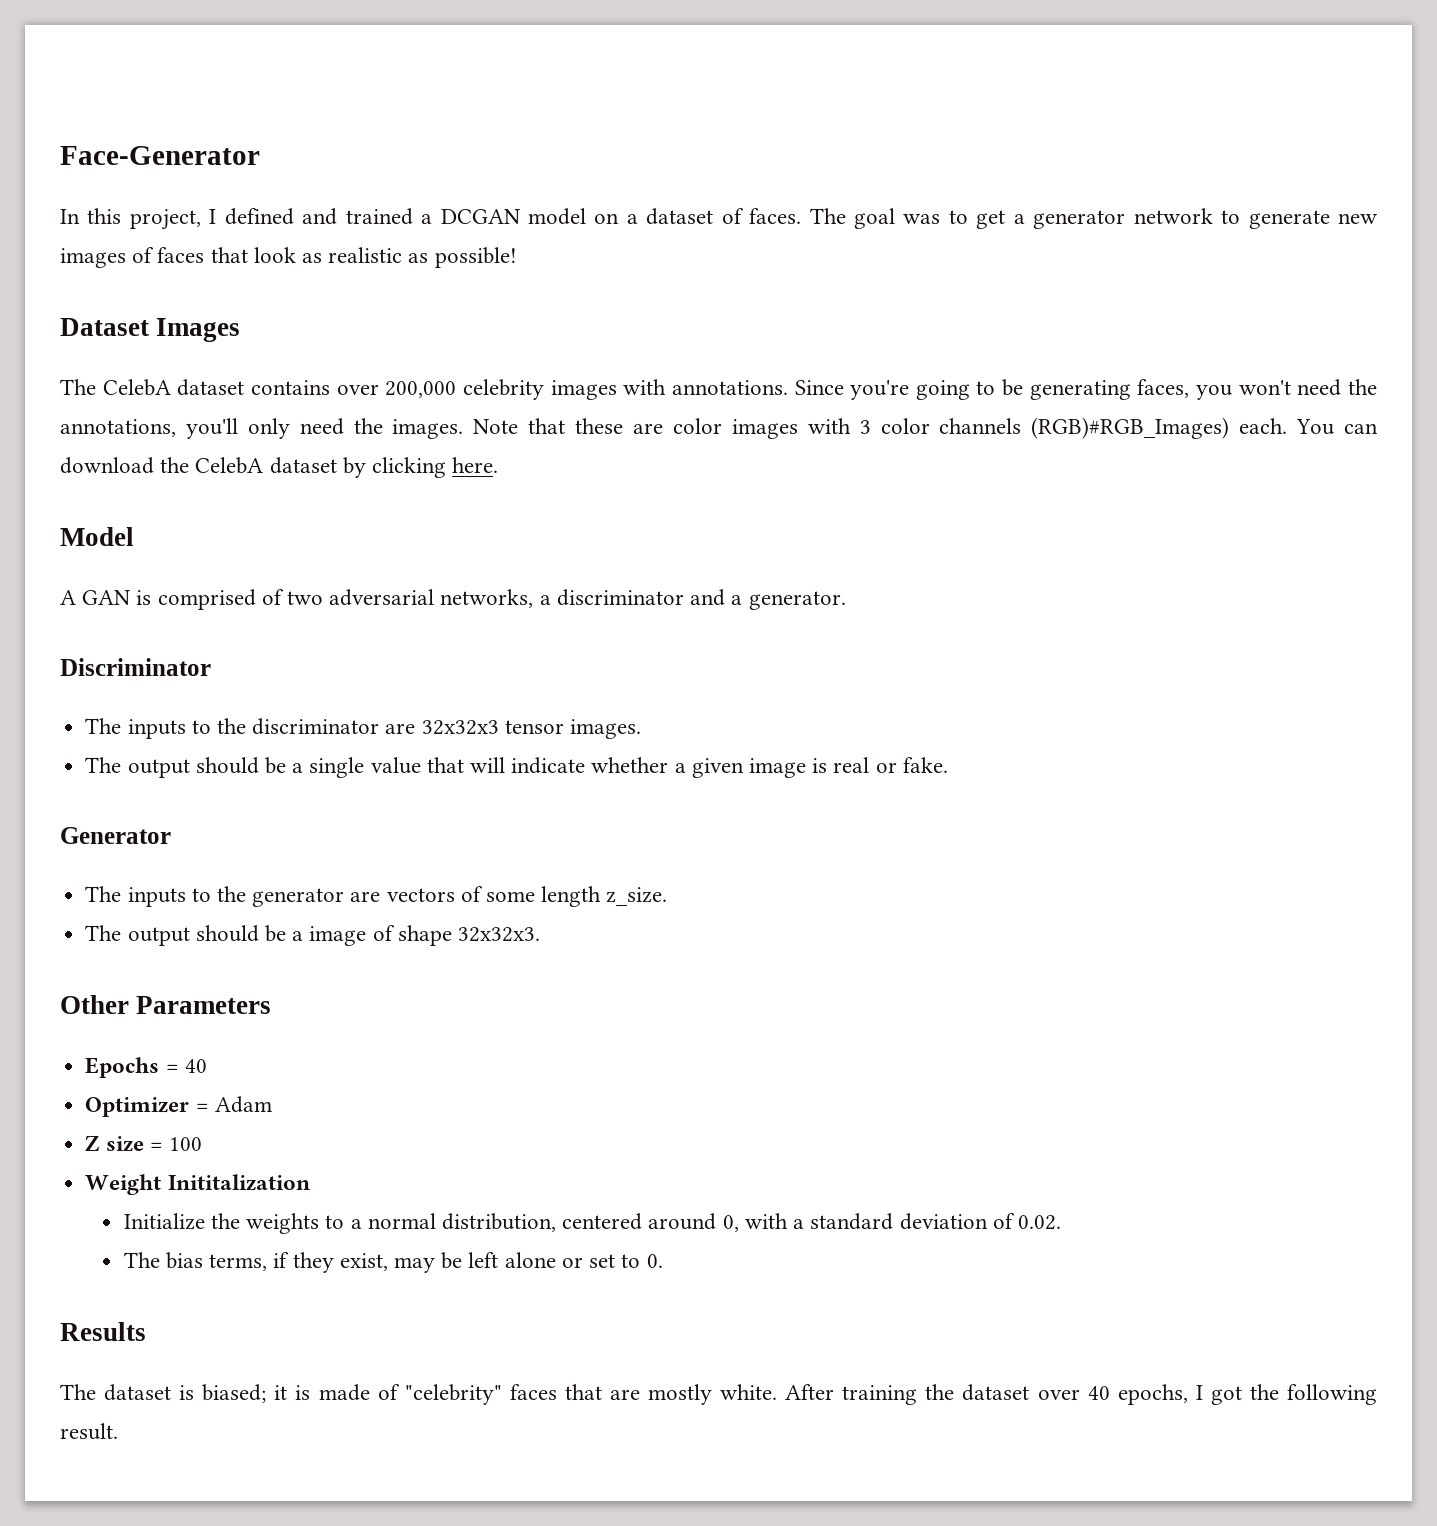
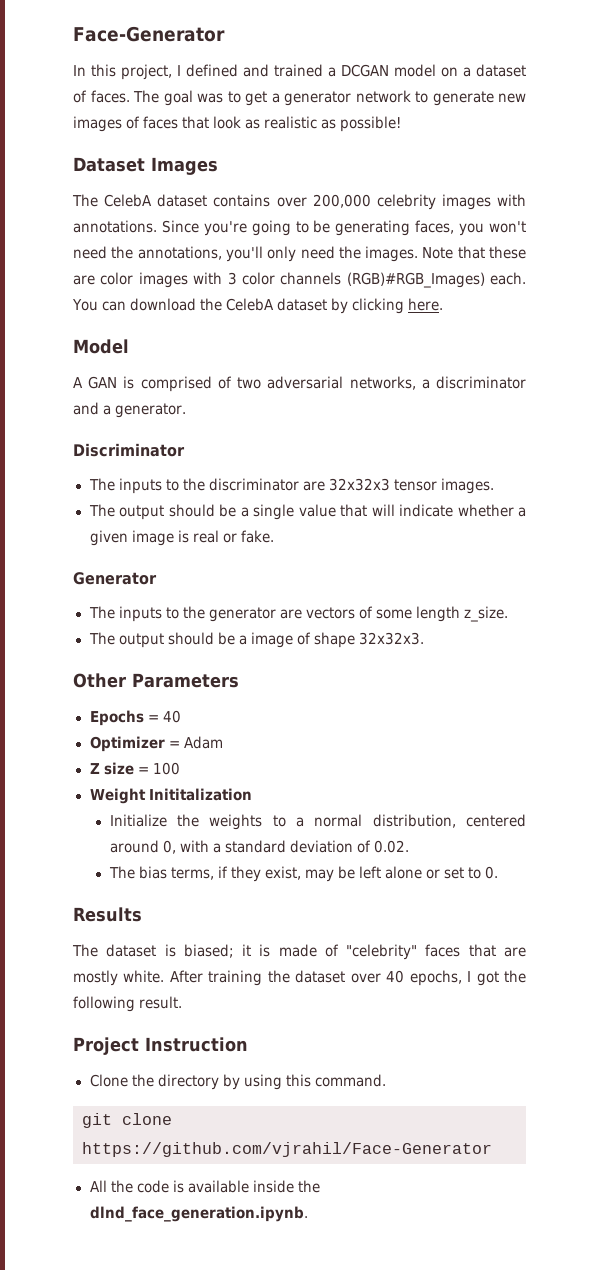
(118, 1431) none -> [73,1037,248,1055] [89,1074,386,1090] [82,1113,172,1128] [82,1142,492,1157] [89,1180,320,1193] [89,1206,308,1222] // Project Instruction // Clone the directory by using this command. // git clone https://github.com/vjrahil/Face-Generator // All the code is available inside the dlnd_face_generation.ipynb.

